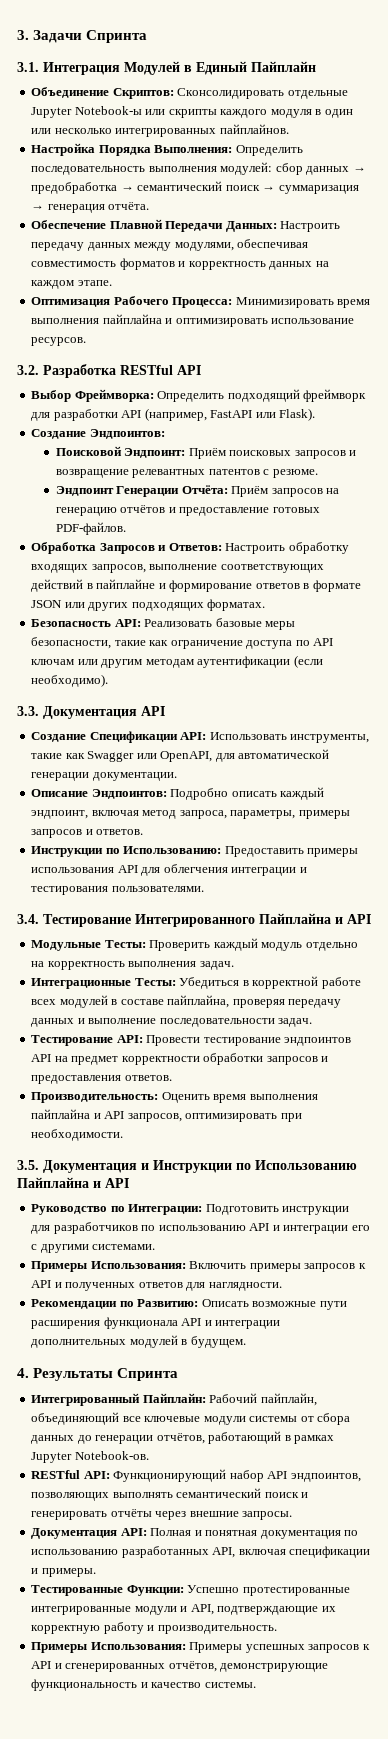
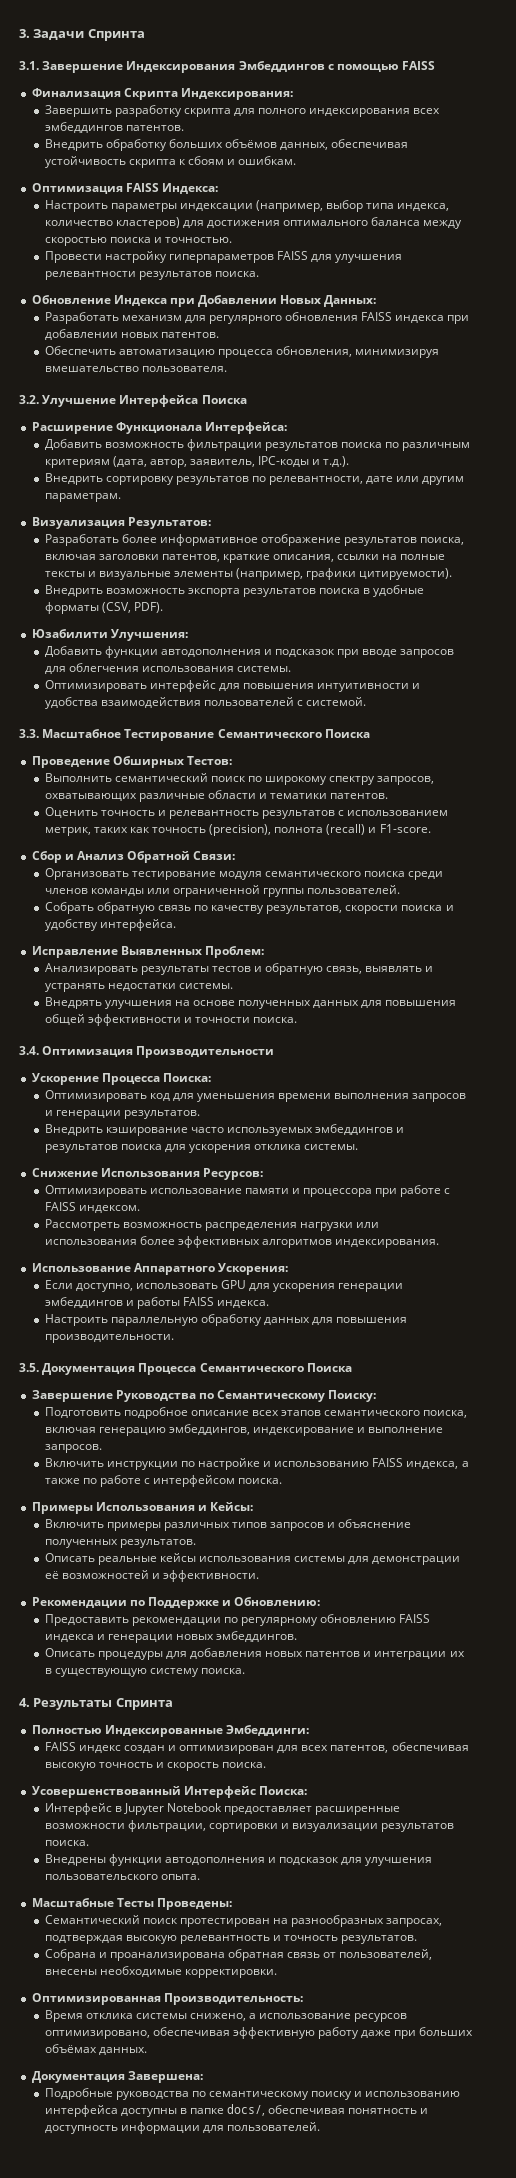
[43,61,316,75] [31,87,348,99] [31,106,353,118] [31,124,289,137] [31,143,303,156] [31,162,366,175] [31,181,359,194] [31,202,150,213] [31,219,341,232] [31,239,309,251] [31,258,329,270] [31,280,112,289] [31,296,371,308] [31,314,355,327] [31,337,87,346] [17,364,201,378] [31,389,367,402] [31,408,316,421] [31,429,165,439] [55,446,357,459] [55,469,318,478] [55,485,340,497] [55,505,320,516] [55,522,126,535] [31,542,349,554] [31,564,324,573] [31,579,361,592] [31,599,266,611] [31,618,296,630] [31,637,334,649] [31,655,323,668] [31,674,109,687] [17,706,165,719] [31,731,370,743] [31,749,330,762] [31,772,177,781] [31,787,325,800] [31,810,350,819] [31,829,144,838] [31,846,359,857] [31,864,307,876] [31,886,204,895] [17,913,371,927] [31,938,358,951] [31,961,234,970] [31,976,361,989] [31,995,342,1008] [31,1018,313,1027] [31,1035,352,1046] [31,1053,329,1065] [31,1075,172,1084] [31,1092,318,1103] [31,1109,302,1122] [31,1129,124,1141] [17,1160,357,1173] [17,1177,129,1188] [31,1204,350,1215] [31,1222,370,1234] [31,1244,156,1253] [31,1261,366,1272] [31,1280,282,1291] [31,1299,347,1310] [31,1317,281,1329] [31,1335,246,1348] [17,1368,179,1381] [31,1393,317,1406] [31,1412,351,1425] [31,1431,335,1444] [31,1451,149,1463] [31,1469,361,1482] [31,1488,309,1501] [31,1509,293,1520] [31,1528,359,1539] [31,1546,371,1558] [31,1568,96,1577] [31,1585,350,1596] [31,1604,336,1615] [31,1622,277,1634] [31,1642,370,1653] [31,1661,329,1672] [31,1679,256,1691] Интеграция Модулей в Единый Пайплайн // Объединение Скриптов: Сконсолидировать отдельные Jupyter Notebook-ы или скрипты каждого модуля в один или несколько интегрированных пайплайнов. // Настройка Порядка Выполнения: Определить последовательность выполнения модулей: сбор данных → предобработка → семантический поиск → суммаризация → генерация отчёта. // Обеспечение Плавной Передачи Данных: Настроить передачу данных между модулями, обеспечивая совместимость форматов и корректность данных на каждом этапе. // Оптимизация Рабочего Процесса: Минимизировать время выполнения пайплайна и оптимизировать использование ресурсов. // 3.2. Разработка RESTful API // Выбор Фреймворка: Определить подходящий фреймворк для разработки API (например, FastAPI или Flask). // Создание Эндпоинтов: // Поисковой Эндпоинт: Приём поисковых запросов и возвращение релевантных патентов с резюме. // Эндпоинт Генерации Отчёта: Приём запросов на генерацию отчётов и предоставление готовых PDF-файлов. // Обработка Запросов и Ответов: Настроить обработку входящих запросов, выполнение соответствующих действий в пайплайне и формирование ответов в формате JSON или других подходящих форматах. // Безопасность API: Реализовать базовые меры безопасности, такие как ограничение доступа по API ключам или другим методам аутентификации (если необходимо). // 3.3. Документация API // Создание Спецификации API: Использовать инструменты, такие как Swagger или OpenAPI, для автоматической генерации документации. // Описание Эндпоинтов: Подробно описать каждый эндпоинт, включая метод запроса, параметры, примеры запросов и ответов. // Инструкции по Использованию: Предоставить примеры использования API для облегчения интеграции и тестирования пользователями. // 3.4. Тестирование Интегрированного Пайплайна и API // Модульные Тесты: Проверить каждый модуль отдельно на корректность выполнения задач. // Интеграционные Тесты: Убедиться в корректной работе всех модулей в составе пайплайна, проверяя передачу данных и выполнение последовательности задач. // Тестирование API: Провести тестирование эндпоинтов API на предмет корректности обработки запросов и предоставления ответов. // Производительность: Оценить время выполнения пайплайна и API запросов, оптимизировать при необходимости. // 3.5. Документация и Инструкции по Использованию Пайплайна и API // Руководство по Интеграции: Подготовить инструкции для разработчиков по использованию API и интеграции его с другими системами. // Примеры Использования: Включить примеры запросов к API и полученных ответов для наглядности. // Рекомендации по Развитию: Описать возможные пути расширения функционала API и интеграции дополнительных модулей в будущем. // 4. Результаты Спринта // Интегрированный Пайплайн: Рабочий пайплайн, объединяющий все ключевые модули системы от сбора данных до генерации отчётов, работающий в рамках Jupyter Notebook-ов. // RESTful API: Функционирующий набор API эндпоинтов, позволяющих выполнять семантический поиск и генерировать отчёты через внешние запросы. // Документация API: Полная и понятная документация по использованию разработанных API, включая спецификации и примеры. // Тестированные Функции: Успешно протестированные интегрированные модули и API, подтверждающие их корректную работу и производительность. // Примеры Использования: Примеры успешных запросов к API и сгенерированных отчётов, демонстрирующие функциональность и качество системы. -> [42,61,436,73] [31,88,293,100] [44,105,441,117] [44,122,184,133] [44,139,409,151] [44,156,297,168] [31,183,218,194] [44,200,450,212] [44,217,463,229] [44,237,232,246] [44,251,403,263] [44,271,259,280] [31,295,377,307] [44,312,470,324] [44,329,219,340] [44,346,440,358] [44,366,227,372] [19,395,247,407] [31,422,287,434] [44,439,471,451] [44,456,350,468] [44,473,465,485] [44,493,121,502] [31,517,211,529] [44,534,465,546] [44,554,446,563] [44,568,453,580] [44,585,425,597] [44,602,163,614] [31,629,188,641] [44,646,455,658] [44,663,291,674] [44,680,421,692] [44,697,367,709] [19,729,370,741] [31,756,232,768] [44,773,435,785] [44,790,389,802] [44,807,449,819] [44,824,431,836] [31,851,236,863] [44,868,444,880] [44,885,401,897] [44,902,454,914] [44,919,176,931] [31,946,264,958] [44,963,434,975] [44,983,233,992] [44,997,457,1009] [44,1014,298,1026] [19,1046,275,1058] [31,1073,211,1085] [44,1090,467,1102] [44,1110,200,1119] [44,1124,405,1136] [44,1144,359,1153] [31,1168,263,1180] [44,1185,451,1197] [44,1202,140,1213] [44,1219,380,1231] [44,1236,440,1248] [31,1263,288,1275] [44,1280,404,1292] [44,1297,270,1309] [44,1314,408,1326] [44,1334,174,1343] [19,1363,352,1375] [31,1390,377,1402] [44,1407,468,1419] [44,1424,444,1436] [44,1444,102,1453] [44,1458,469,1470] [44,1475,283,1487] [31,1502,253,1514] [44,1519,412,1531] [44,1539,196,1548] [44,1553,461,1565] [44,1570,259,1582] [31,1597,321,1609] [44,1614,431,1626] [44,1631,298,1643] [44,1648,465,1660] [44,1668,245,1677] [19,1698,173,1710] [31,1725,309,1737] [44,1742,469,1754] [44,1762,267,1771] [31,1786,307,1798] [44,1803,401,1815] [44,1820,455,1832] [44,1840,89,1846] [44,1854,433,1866] [44,1874,200,1880] [31,1898,232,1910] [44,1915,443,1927] [44,1935,418,1944] [44,1949,433,1961] [44,1966,277,1978] [31,1993,303,2005] [44,2010,408,2022] [44,2027,474,2039] [44,2044,147,2055] [31,2071,203,2083] [44,2088,461,2100] [44,2104,429,2117] [44,2122,320,2134] Завершение Индексирования Эмбеддингов с помощью FAISS // Финализация Скрипта Индексирования: // Завершить разработку скрипта для полного индексирования всех эмбеддингов патентов. // Внедрить обработку больших объёмов данных, обеспечивая устойчивость скрипта к сбоям и ошибкам. // Оптимизация FAISS Индекса: // Настроить параметры индексации (например, выбор типа индекса, количество кластеров) для достижения оптимального баланса между скоростью поиска и точностью. // Провести настройку гиперпараметров FAISS для улучшения релевантности результатов поиска. // Обновление Индекса при Добавлении Новых Данных: // Разработать механизм для регулярного обновления FAISS индекса при добавлении новых патентов. // Обеспечить автоматизацию процесса обновления, минимизируя вмешательство пользователя. // 3.2. Улучшение Интерфейса Поиска // Расширение Функционала Интерфейса: // Добавить возможность фильтрации результатов поиска по различным критериям (дата, автор, заявитель, IPC-коды и т.д.). // Внедрить сортировку результатов по релевантности, дате или другим параметрам. // Визуализация Результатов: // Разработать более информативное отображение результатов поиска, включая заголовки патентов, краткие описания, ссылки на полные тексты и визуальные элементы (например, графики цитируемости). // Внедрить возможность экспорта результатов поиска в удобные форматы (CSV, PDF). // Юзабилити Улучшения: // Добавить функции автодополнения и подсказок при вводе запросов для облегчения использования системы. // Оптимизировать интерфейс для повышения интуитивности и удобства взаимодействия пользователей с системой. // 3.3. Масштабное Тестирование Семантического Поиска // Проведение Обширных Тестов: // Выполнить семантический поиск по широкому спектру запросов, охватывающих различные области и тематики патентов. // Оценить точность и релевантность результатов с использованием метрик, таких как точность (precision), полнота (recall) и F1-score. // Сбор и Анализ Обратной Связи: // Организовать тестирование модуля семантического поиска среди членов команды или ограниченной группы пользователей. // Собрать обратную связь по качеству результатов, скорости поиска и удобству интерфейса. // Исправление Выявленных Проблем: // Анализировать результаты тестов и обратную связь, выявлять и устранять недостатки системы. // Внедрять улучшения на основе полученных данных для повышения общей эффективности и точности поиска. // 3.4. Оптимизация Производительности // Ускорение Процесса Поиска: // Оптимизировать код для уменьшения времени выполнения запросов и генерации результатов. // Внедрить кэширование часто используемых эмбеддингов и результатов поиска для ускорения отклика системы. // Снижение Использования Ресурсов: // Оптимизировать использование памяти и процессора при работе с FAISS индексом. // Рассмотреть возможность распределения нагрузки или использования более эффективных алгоритмов индексирования. // Использование Аппаратного Ускорения: // Если доступно, использовать GPU для ускорения генерации эмбеддингов и работы FAISS индекса. // Настроить параллельную обработку данных для повышения производительности. // 3.5. Документация Процесса Семантического Поиска // Завершение Руководства по Семантическому Поиску: // Подготовить подробное описание всех этапов семантического поиска, включая генерацию эмбеддингов, индексирование и выполнение запросов. // Включить инструкции по настройке и использованию FAISS индекса, а также по работе с интерфейсом поиска. // Примеры Использования и Кейсы: // Включить примеры различных типов запросов и объяснение полученных результатов. // Описать реальные кейсы использования системы для демонстрации её возможностей и эффективности. // Рекомендации по Поддержке и Обновлению: // Предоставить рекомендации по регулярному обновлению FAISS индекса и генерации новых эмбеддингов. // Описать процедуры для добавления новых патентов и интеграции их в существующую систему поиска. // 4. Результаты Спринта // Полностью Индексированные Эмбеддинги: // FAISS индекс создан и оптимизирован для всех патентов, обеспечивая высокую точность и скорость поиска. // Усовершенствованный Интерфейс Поиска: // Интерфейс в Jupyter Notebook предоставляет расширенные возможности фильтрации, сортировки и визуализации результатов поиска. // Внедрены функции автодополнения и подсказок для улучшения пользовательского опыта. // Масштабные Тесты Проведены: // Семантический поиск протестирован на разнообразных запросах, подтверждая высокую релевантность и точность результатов. // Собрана и проанализирована обратная связь от пользователей, внесены необходимые корректировки. // Оптимизированная Производительность: // Время отклика системы снижено, а использование ресурсов оптимизировано, обеспечивая эффективную работу даже при больших объёмах данных. // Документация Завершена: // Подробные руководства по семантическому поиску и использованию интерфейса доступны в папке docs/, обеспечивая понятность и доступность информации для пользователей.

